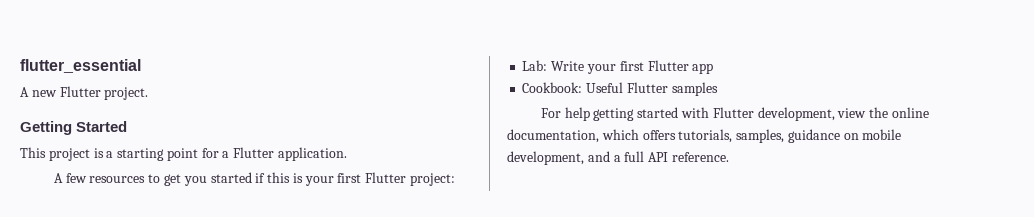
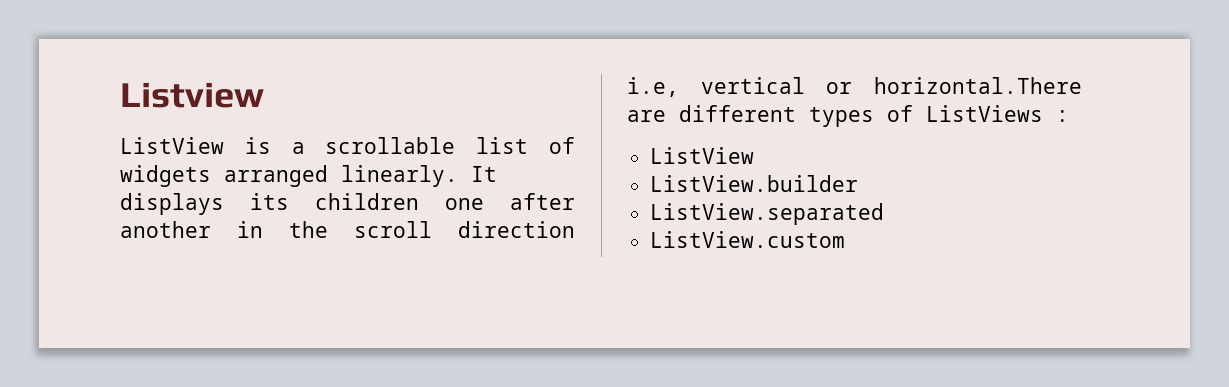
[20,59,141,73] [20,86,149,100] [20,121,128,135] [20,147,348,161] [53,172,455,186] [522,60,714,74] [522,82,718,96] [540,107,929,121] [507,129,902,143] [507,151,729,165] flutter_essential // A new Flutter project. // Getting Started // This project is a starting point for a Flutter application. // A few resources to get you started if this is your first Flutter project: // Lab: Write your first Flutter app // Cookbook: Useful Flutter samples // For help getting started with Flutter development, view the online documentation, which offers tutorials, samples, guidance on mobile development, and a full API reference. -> [120,82,264,108] [120,137,575,154] [120,165,497,187] [120,193,575,215] [120,221,575,238] [627,77,1082,97] [627,105,1069,127] [650,147,755,164] [650,175,859,192] [650,203,885,225] [650,231,846,248] Listview // ListView is a scrollable list of widgets arranged linearly. It displays its children one after another in the scroll direction i.e, vertical or horizontal.There are different types of ListViews : // ListView // ListView.builder // ListView.separated // ListView.custom

